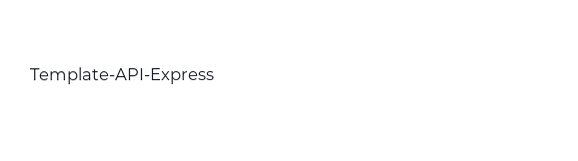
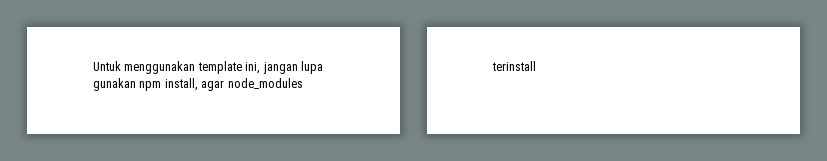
[29,67,215,85] Template-API-Express -> [93,61,323,74] [93,78,303,91] [492,61,536,71] Untuk menggunakan template ini, jangan lupa gunakan npm install, agar node_modules terinstall

